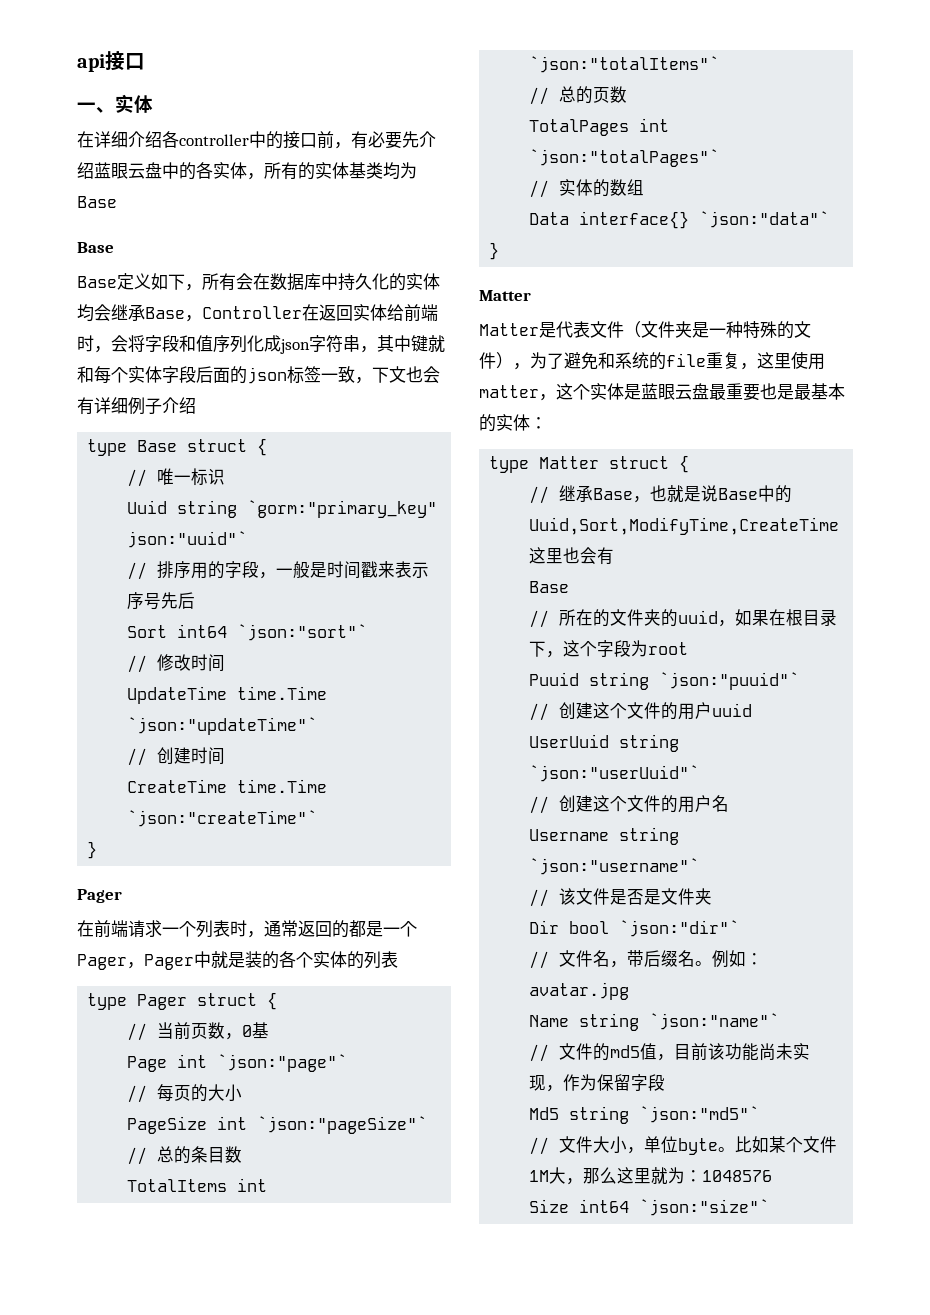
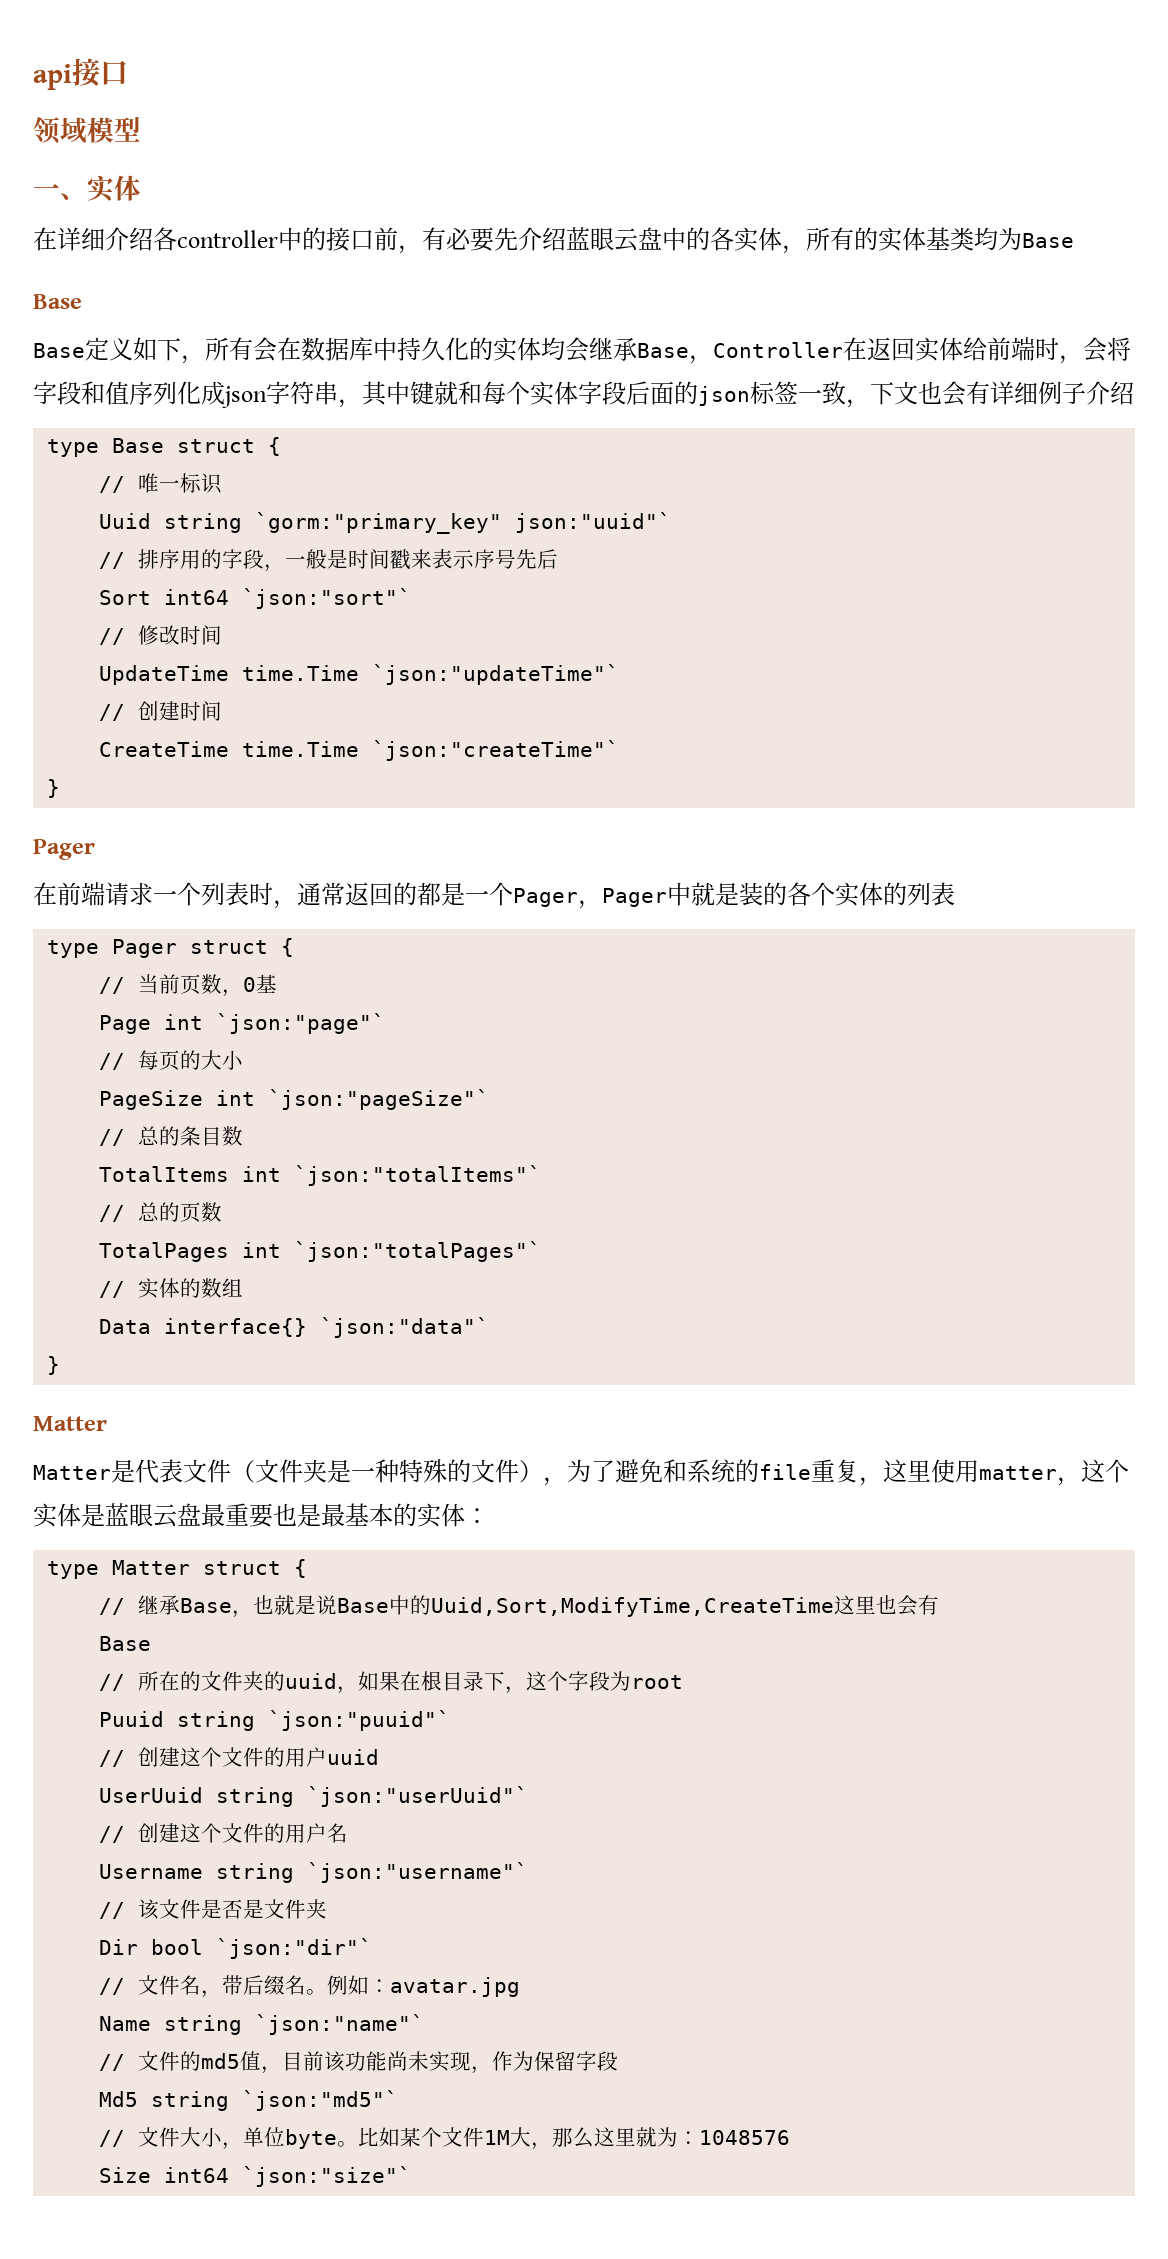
(145, 61) none -> [33,117,141,144] // 领域模型

